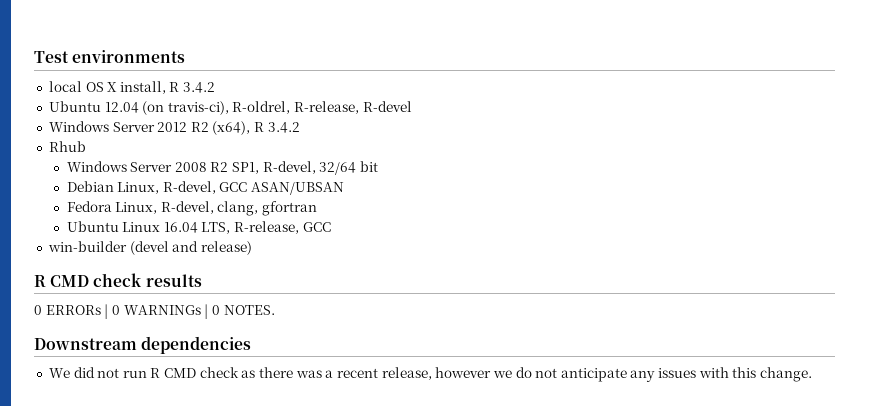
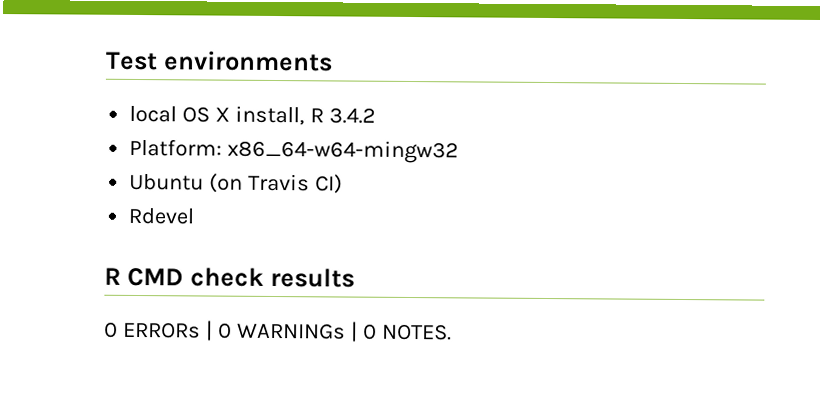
[48,101,412,115] [48,121,300,135] [48,141,86,152] [66,161,379,175] [66,181,345,195] [66,201,318,216] [66,221,331,234] [47,241,252,255] Ubuntu 12.04 (on travis-ci), R-oldrel, R-release, R-devel // Windows Server 2012 R2 (x64), R 3.4.2 // Rhub // Windows Server 2008 R2 SP1, R-devel, 32/64 bit // Debian Linux, R-devel, GCC ASAN/UBSAN // Fedora Linux, R-devel, clang, gfortran // Ubuntu Linux 16.04 LTS, R-release, GCC // win-builder (devel and release) -> [129,138,460,164] [129,173,344,194] [128,207,195,225] Platform: x86_64-w64-mingw32 // Ubuntu (on Travis CI) // Rdevel
[34,336,252,354] [48,367,813,382] // Downstream dependencies // We did not run R CMD check as there was a recent release, however we do not anticipate any issues with this change. -> (452, 332) none

